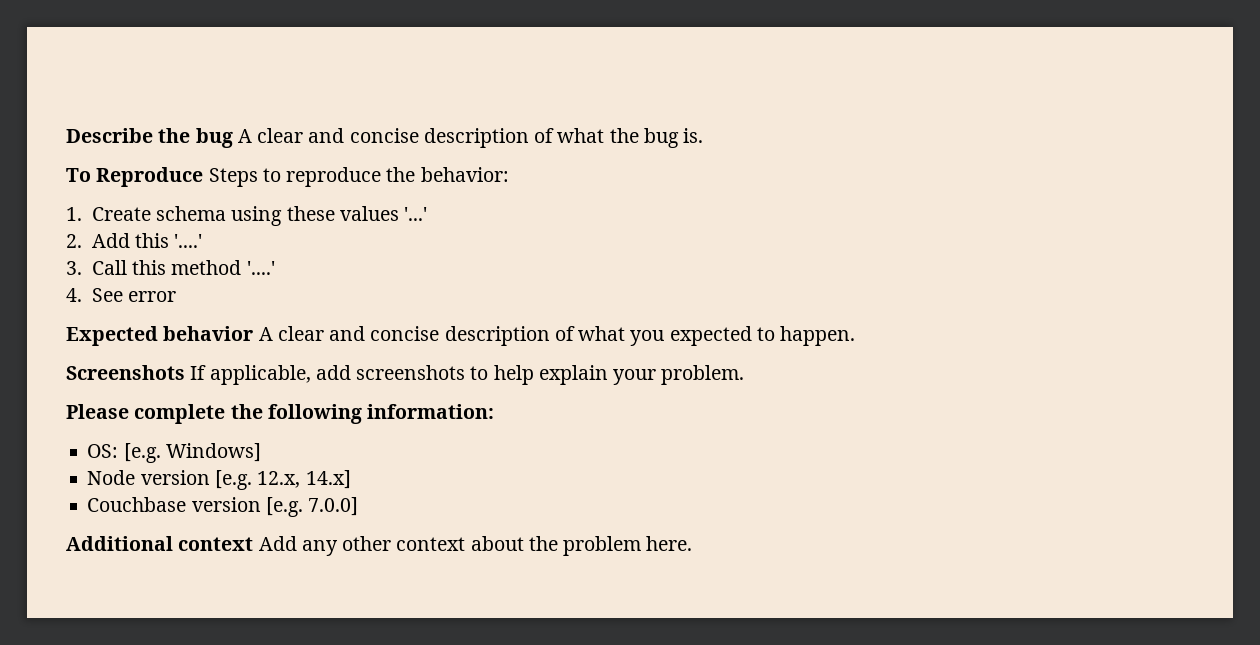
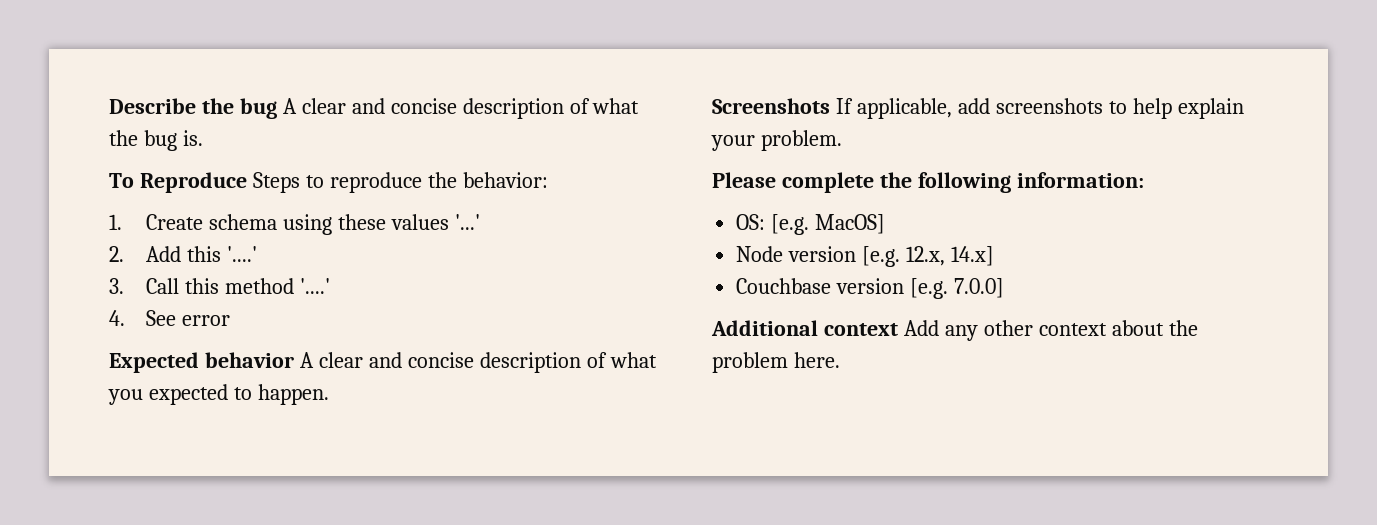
[165,443,261,462] Windows] -> [815,214,886,234] MacOS]

